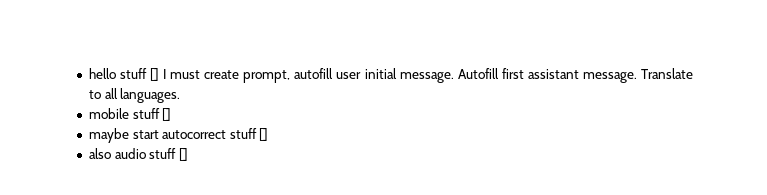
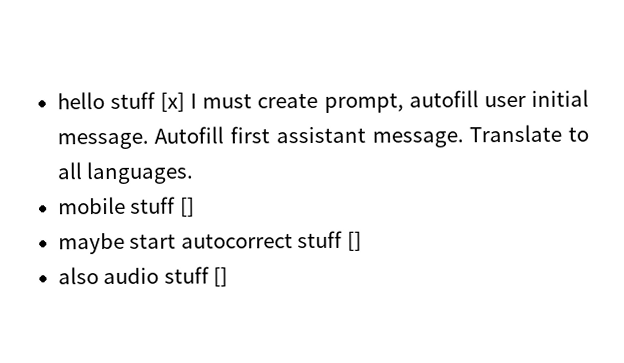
[150,68,160,81] [] -> [159,91,185,113] [x]

